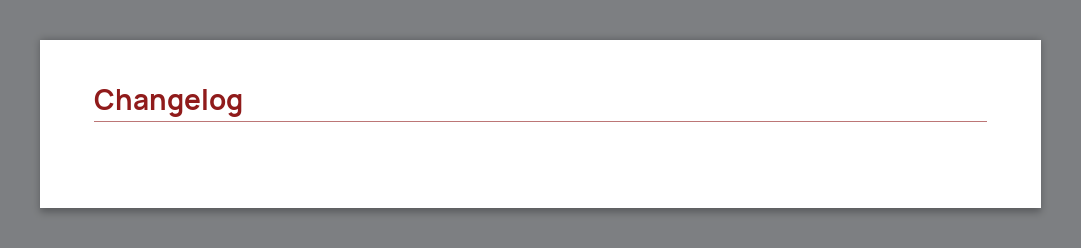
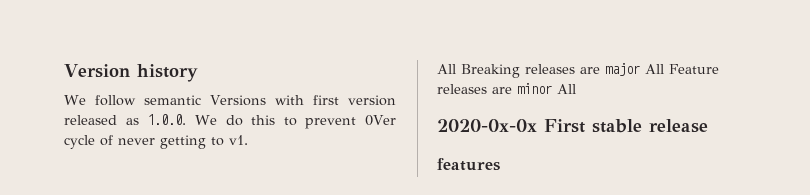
[94,89,243,117] Changelog -> [64,64,198,82] [64,95,396,106] [64,114,397,129] [64,135,248,149] [437,63,719,78] [437,83,576,94] [437,119,708,133] [437,158,500,171] Version history // We follow semantic Versions with first version released as 1.0.0. We do this to prevent 0Ver cycle of never getting to v1. // All Breaking releases are major All Feature releases are minor All // 2020-0x-0x First stable release // features

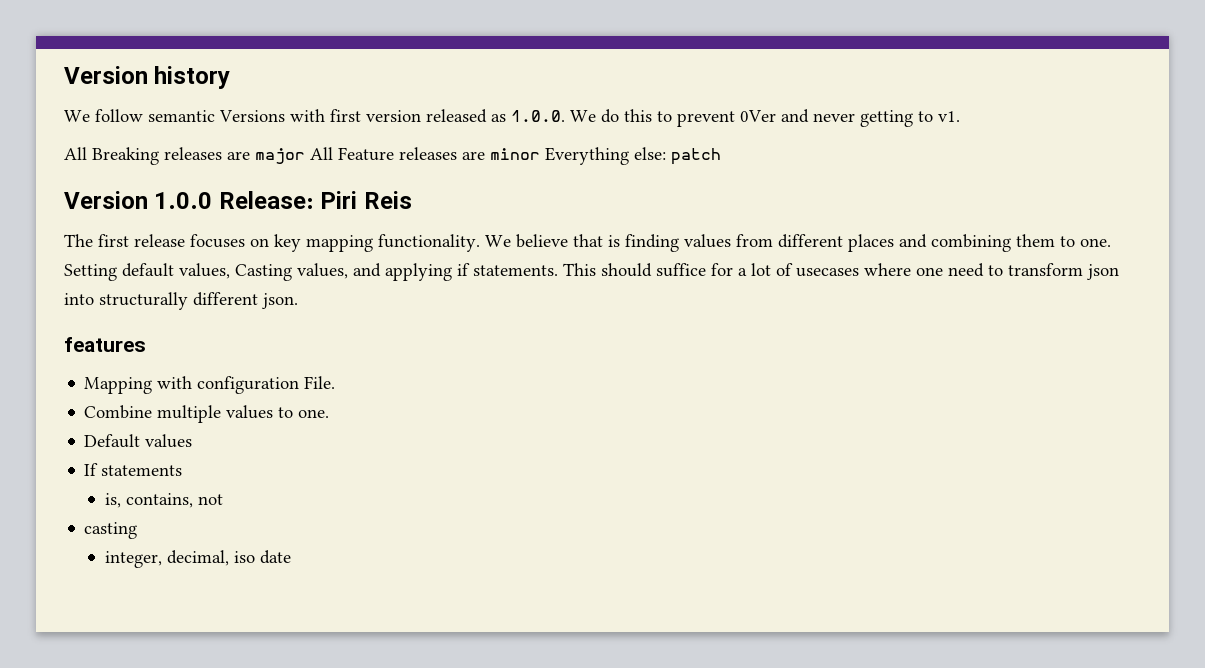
[64,135,113,149] cycle of -> [781,109,809,123] and
[557,84,576,94] [437,119,708,133] [437,158,500,171] All // 2020-0x-0x First stable release // features -> [545,147,721,165] [64,191,412,209] [64,234,1111,252] [64,263,1119,281] [64,292,298,310] [64,337,146,352] [84,376,336,394] [84,405,330,423] [84,434,193,448] [84,463,183,476] [104,493,223,508] [84,522,138,539] [104,550,291,568] Everything else: patch // Version 1.0.0 Release: Piri Reis // The first release focuses on key mapping functionality. We believe that is finding values from different places and combining them to one. Setting default values, Casting values, and applying if statements. This should suffice for a lot of usecases where one need to transform json into structurally different json. // features // Mapping with configuration File. // Combine multiple values to one. // Default values // If statements // is, contains, not // casting // integer, decimal, iso date

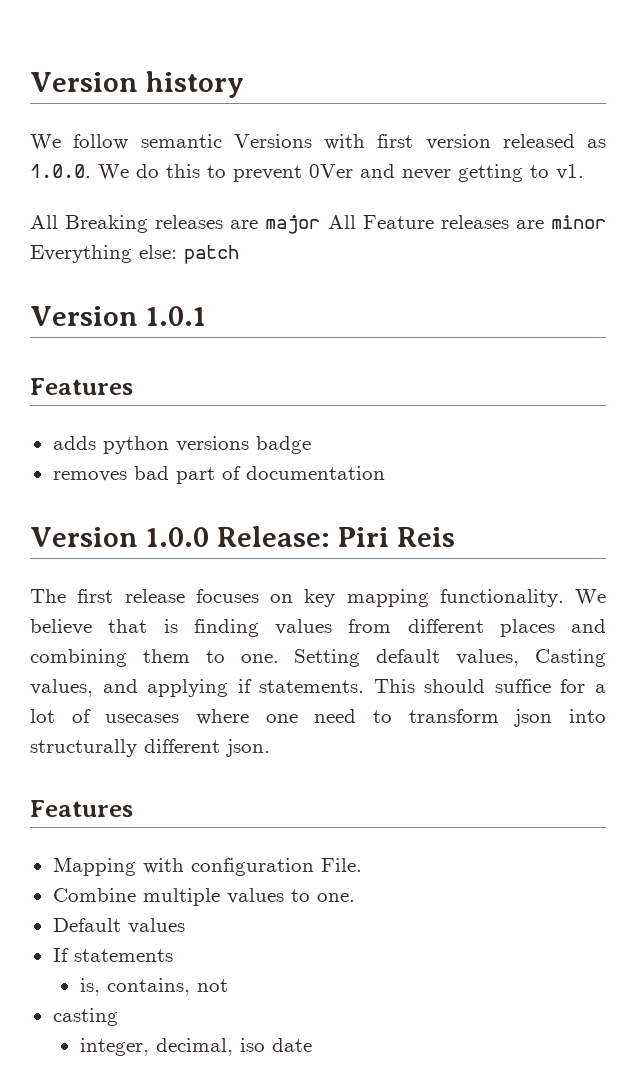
(721, 156) none -> [30,306,206,326] [30,378,133,395] [52,436,311,454] [52,466,385,484] // Version 1.0.1 // Features // adds python versions badge // removes bad part of documentation
[64,337,146,352] features -> [30,800,133,817] Features

